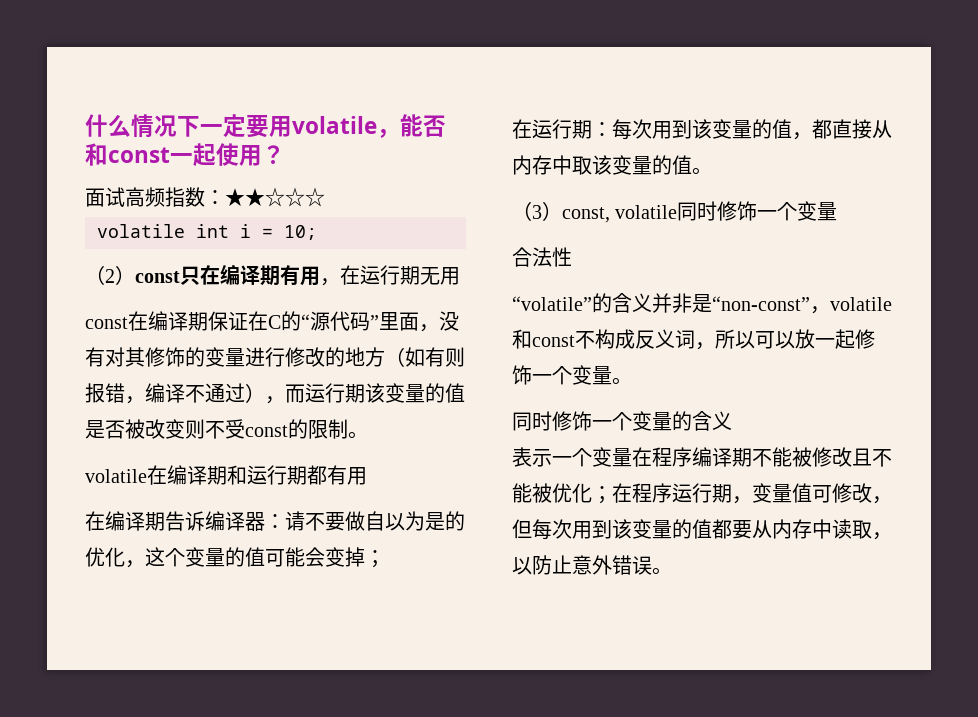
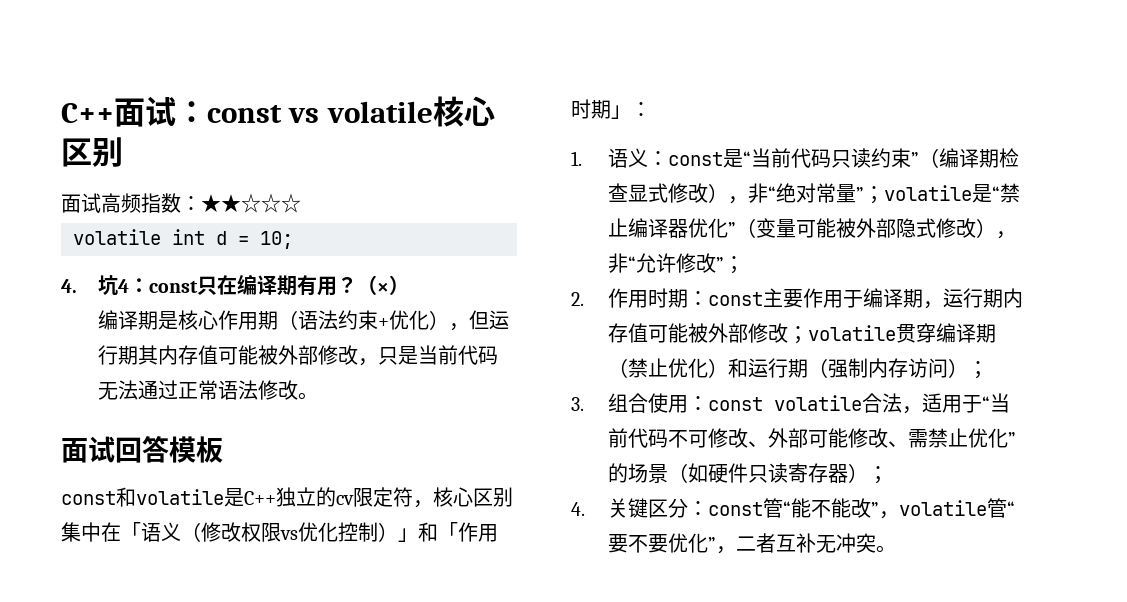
[85,114,446,138] [85,143,285,167] 什么情况下一定要用volatile，能否和const一起使用？ -> [61,96,495,127] [61,137,123,167] C++面试：const vs volatile核心区别
[240,224,251,238] i -> [216,231,227,245] d
[85,265,135,285] （2） -> [61,275,149,295] 4.坑4：
[320,265,460,286] [85,311,459,332] [85,347,465,367] [85,383,465,404] [85,419,368,439] [85,465,367,485] [85,511,465,531] [85,547,385,568] [512,119,892,140] [512,155,712,175] [512,201,838,223] [512,247,572,267] [512,293,892,314] [512,329,875,350] [512,365,632,385] [512,411,732,431] [512,447,892,467] [512,483,892,504] [512,519,892,540] [512,555,652,575] ，在运行期无用 // const在编译期保证在C的“源代码”里面，没有对其修饰的变量进行修改的地方（如有则报错，编译不通过），而运行期该变量的值是否被改变则不受const的限制。 // volatile在编译期和运行期都有用 // 在编译期告诉编译器：请不要做自以为是的优化，这个变量的值可能会变掉； // 在运行期：每次用到该变量的值，都直接从内存中取该变量的值。 // （3）const, volatile同时修饰一个变量 // 合法性 // “volatile”的含义并非是“non-const”，volatile和const不构成反义词，所以可以放一起修饰一个变量。 // 同时修饰一个变量的含义 // 表示一个变量在程序编译期不能被修改且不能被优化；在程序运行期，变量值可修改，但每次用到该变量的值都要从内存中读取，以防止意外错误 -> [336,275,409,295] [97,310,509,331] [97,345,498,366] [97,380,318,400] [61,435,223,463] [61,487,513,508] [61,522,498,542] [571,99,651,119] [571,148,1019,168] [607,183,1020,204] [607,218,1016,239] [607,253,744,274] [571,288,1023,309] [607,323,996,344] [607,358,988,379] [571,393,1010,414] [607,428,1016,448] [607,463,888,484] [571,498,1015,519] [607,533,876,554] ？（×） // 编译期是核心作用期（语法约束+优化），但运行期其内存值可能被外部修改，只是当前代码无法通过正常语法修改。 // 面试回答模板 // const和volatile是C++独立的cv限定符，核心区别集中在「语义（修改权限vs优化控制）」和「作用时期」： // 1.语义：const是“当前代码只读约束”（编译期检查显式修改），非“绝对常量”；volatile是“禁止编译器优化”（变量可能被外部隐式修改），非“允许修改”； // 2.作用时期：const主要作用于编译期，运行期内存值可能被外部修改；volatile贯穿编译期（禁止优化）和运行期（强制内存访问）； // 3.组合使用：const volatile合法，适用于“当前代码不可修改、外部可能修改、需禁止优化”的场景（如硬件只读寄存器）； // 4.关键区分：const管“能不能改”，volatile管“要不要优化”，二者互补无冲突

